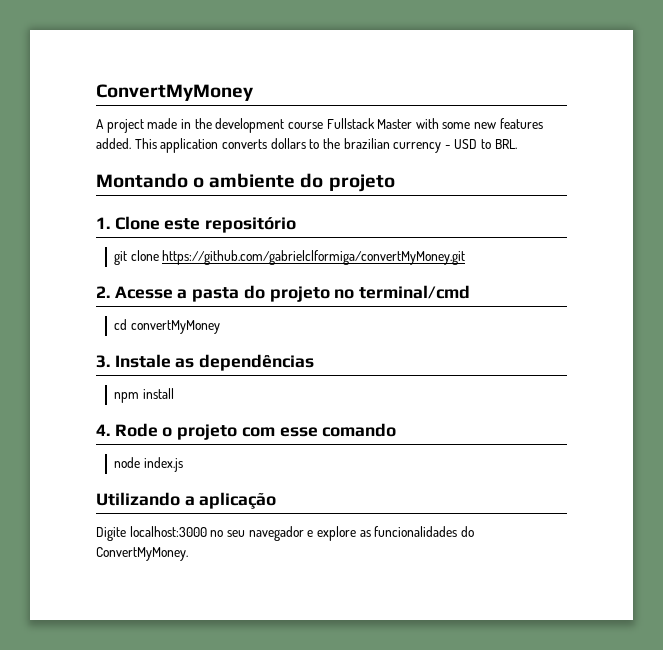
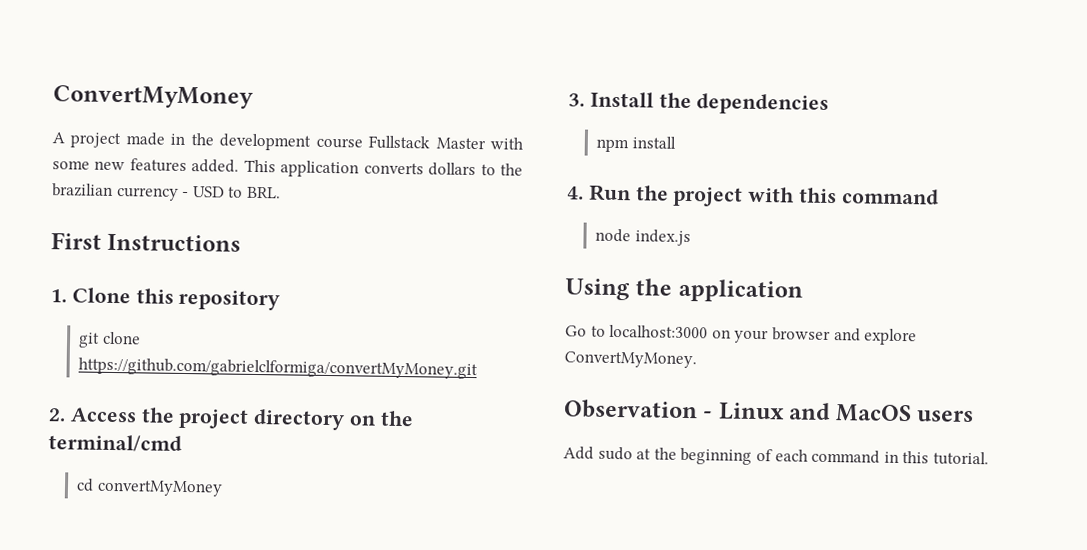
[96,173,395,192] Montando o ambiente do projeto -> [51,232,242,252] First Instructions
[164,217,297,233] este repositório -> [135,288,281,311] this repository
[114,285,355,302] Acesse a pasta do projeto no -> [69,407,414,431] Access the project directory on the
[114,354,315,371] Instale as dependências -> [589,91,830,115] Install the dependencies
[114,423,397,440] [114,457,183,472] [96,492,277,509] [96,526,474,541] [96,547,188,561] Rode o projeto com esse comando // node index.js // Utilizando a aplicação // Digite localhost:3000 no seu navegador e explore as funcionalidades do ConvertMyMoney. -> [588,184,939,207] [594,228,691,247] [565,278,803,303] [565,324,918,346] [564,351,697,369] [564,399,975,423] [563,446,989,466] Run the project with this command // node index.js // Using the application // Go to localhost:3000 on your browser and explore ConvertMyMoney. // Observation - Linux and MacOS users // Add sudo at the beginning of each command in this tutorial.

